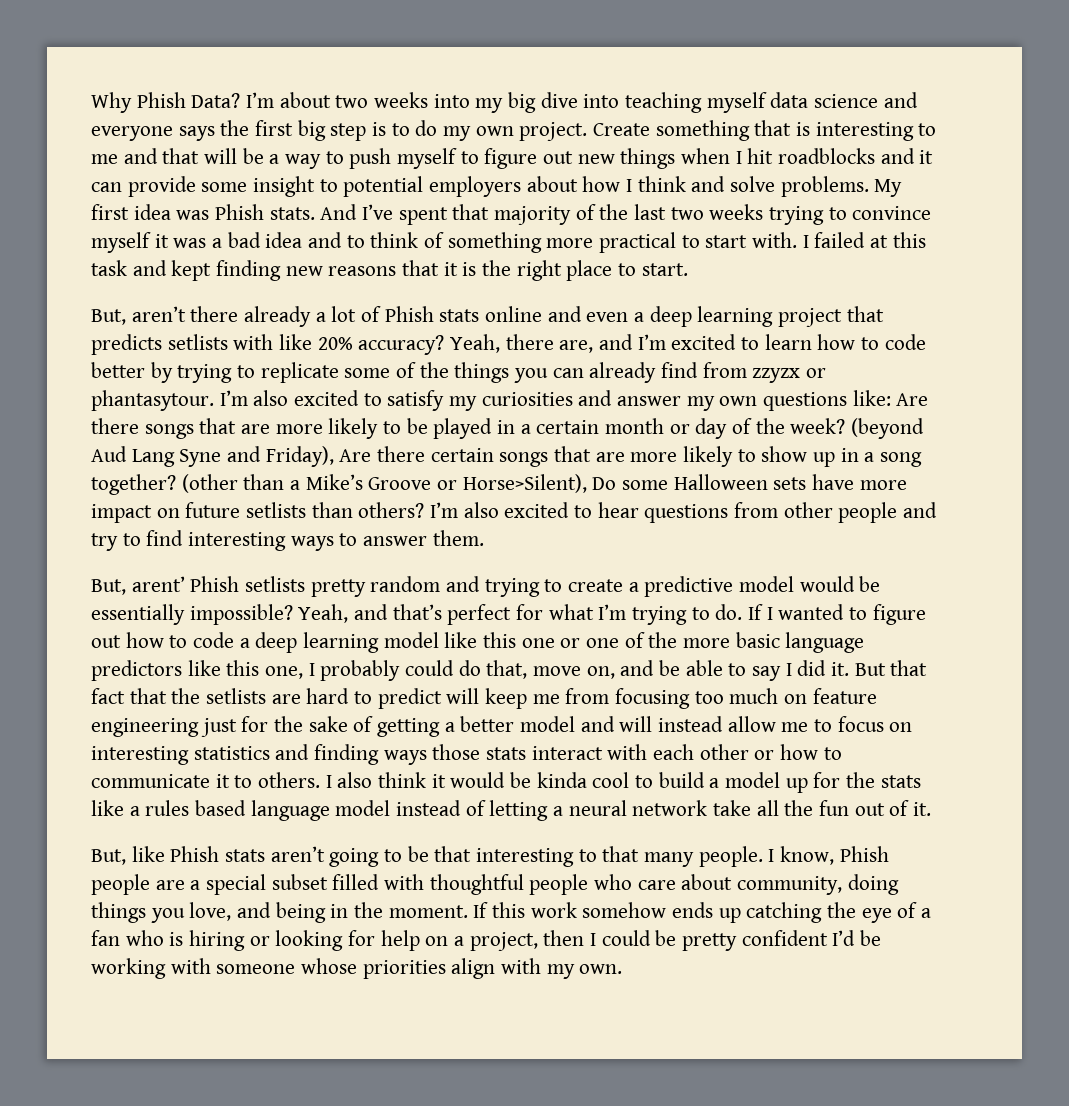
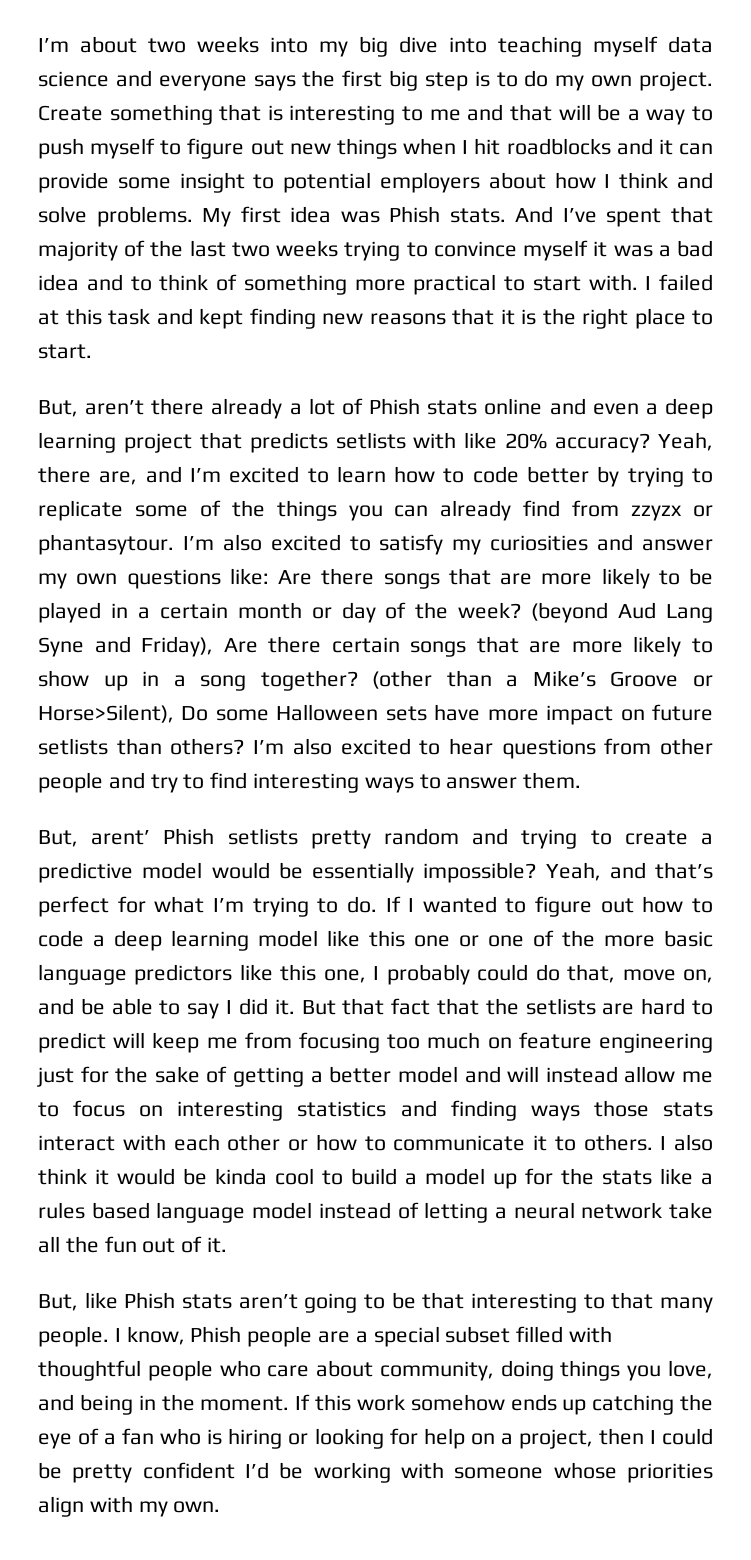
[91,92,241,113] Why Phish Data? -> (38, 45) none

